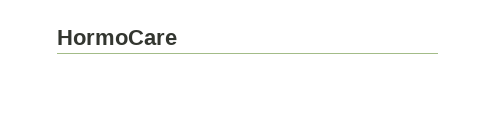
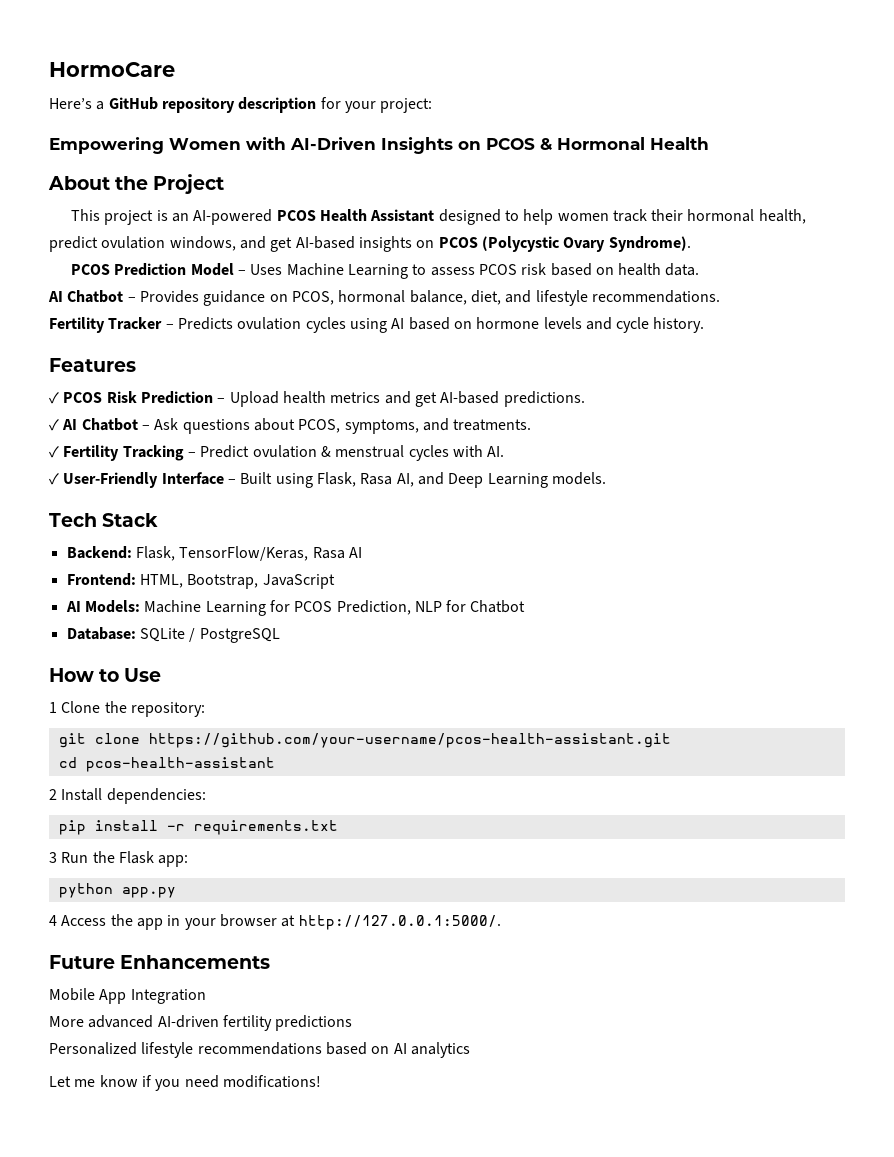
(177, 37) none -> [49,97,433,113] [49,137,709,154] [48,174,225,194] [71,209,806,225] [49,236,691,252] [71,263,700,279] [48,290,720,306] [49,317,705,333] [49,358,136,372] [49,391,585,407] [49,418,532,434] [49,445,505,461] [49,472,606,488] [49,513,159,527] [66,546,362,561] [66,573,335,589] [65,600,526,616] [66,627,280,643] [49,668,162,682] [49,701,205,717] [58,733,671,748] [58,757,275,772] [49,788,206,804] [58,820,338,835] [49,851,189,867] [58,883,176,898] [49,914,501,930] [49,955,271,969] [49,988,206,1004] [49,1015,353,1031] [49,1042,470,1058] [49,1075,321,1091] // Here’s a GitHub repository description for your project: // Empowering Women with AI-Driven Insights on PCOS & Hormonal Health // About the Project // This project is an AI-powered PCOS Health Assistant designed to help women track their hormonal health, predict ovulation windows, and get AI-based insights on PCOS (Polycystic Ovary Syndrome). // PCOS Prediction Model – Uses Machine Learning to assess PCOS risk based on health data. // AI Chatbot – Provides guidance on PCOS, hormonal balance, diet, and lifestyle recommendations. // Fertility Tracker – Predicts ovulation cycles using AI based on hormone levels and cycle history. // Features // ✓ PCOS Risk Prediction – Upload health metrics and get AI-based predictions. // ✓ AI Chatbot – Ask questions about PCOS, symptoms, and treatments. // ✓ Fertility Tracking – Predict ovulation & menstrual cycles with AI. // ✓ User-Friendly Interface – Built using Flask, Rasa AI, and Deep Learning models. // Tech Stack // Backend: Flask, TensorFlow/Keras, Rasa AI // Frontend: HTML, Bootstrap, JavaScript // AI Models: Machine Learning for PCOS Prediction, NLP for Chatbot // Database: SQLite / PostgreSQL // How to Use // 1 Clone the repository: // git clone https://github.com/your-username/pcos-health-assistant.git // cd pcos-health-assistant // 2 Install dependencies: // pip install -r requirements.txt // 3 Run the Flask app: // python app.py // 4 Access the app in your browser at http://127.0.0.1:5000/. // Future Enhancements // Mobile App Integration // More advanced AI-driven fertility predictions // Personalized lifestyle recommendations based on AI analytics // Let me know if you need modifications!

